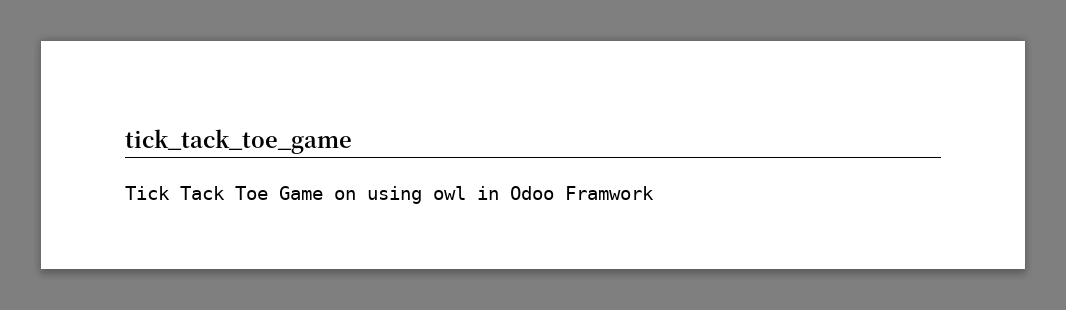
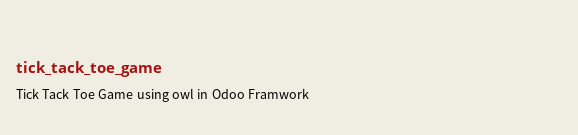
[334,190,356,200] on -> (134, 94) none

